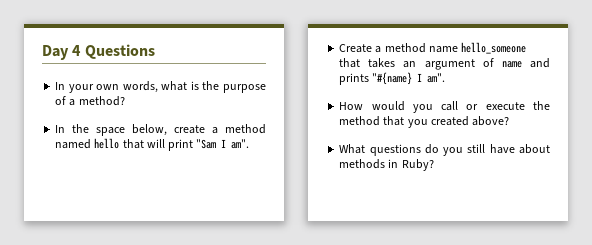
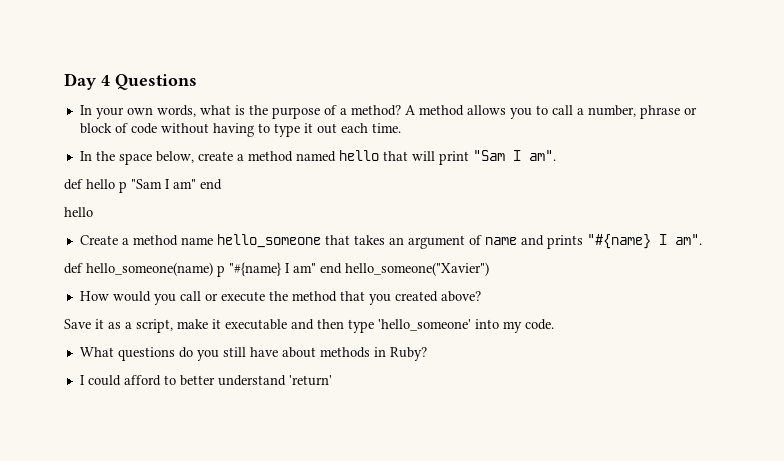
(125, 101) none -> [404,105,697,119] [79,123,401,137] A method allows you to call a number, phrase or block of code without having to type it out each time.
(250, 144) none -> [64,179,222,193] [64,207,93,217] // def hello p "Sam I am" end // hello
(446, 78) none -> [64,262,489,277] // def hello_someone(name) p "#{name} I am" end hello_someone("Xavier")
(510, 121) none -> [64,319,554,333] // Save it as a script, make it executable and then type 'hello_someone' into my code.
(434, 165) none -> [79,375,332,386] // I could afford to better understand 'return'

